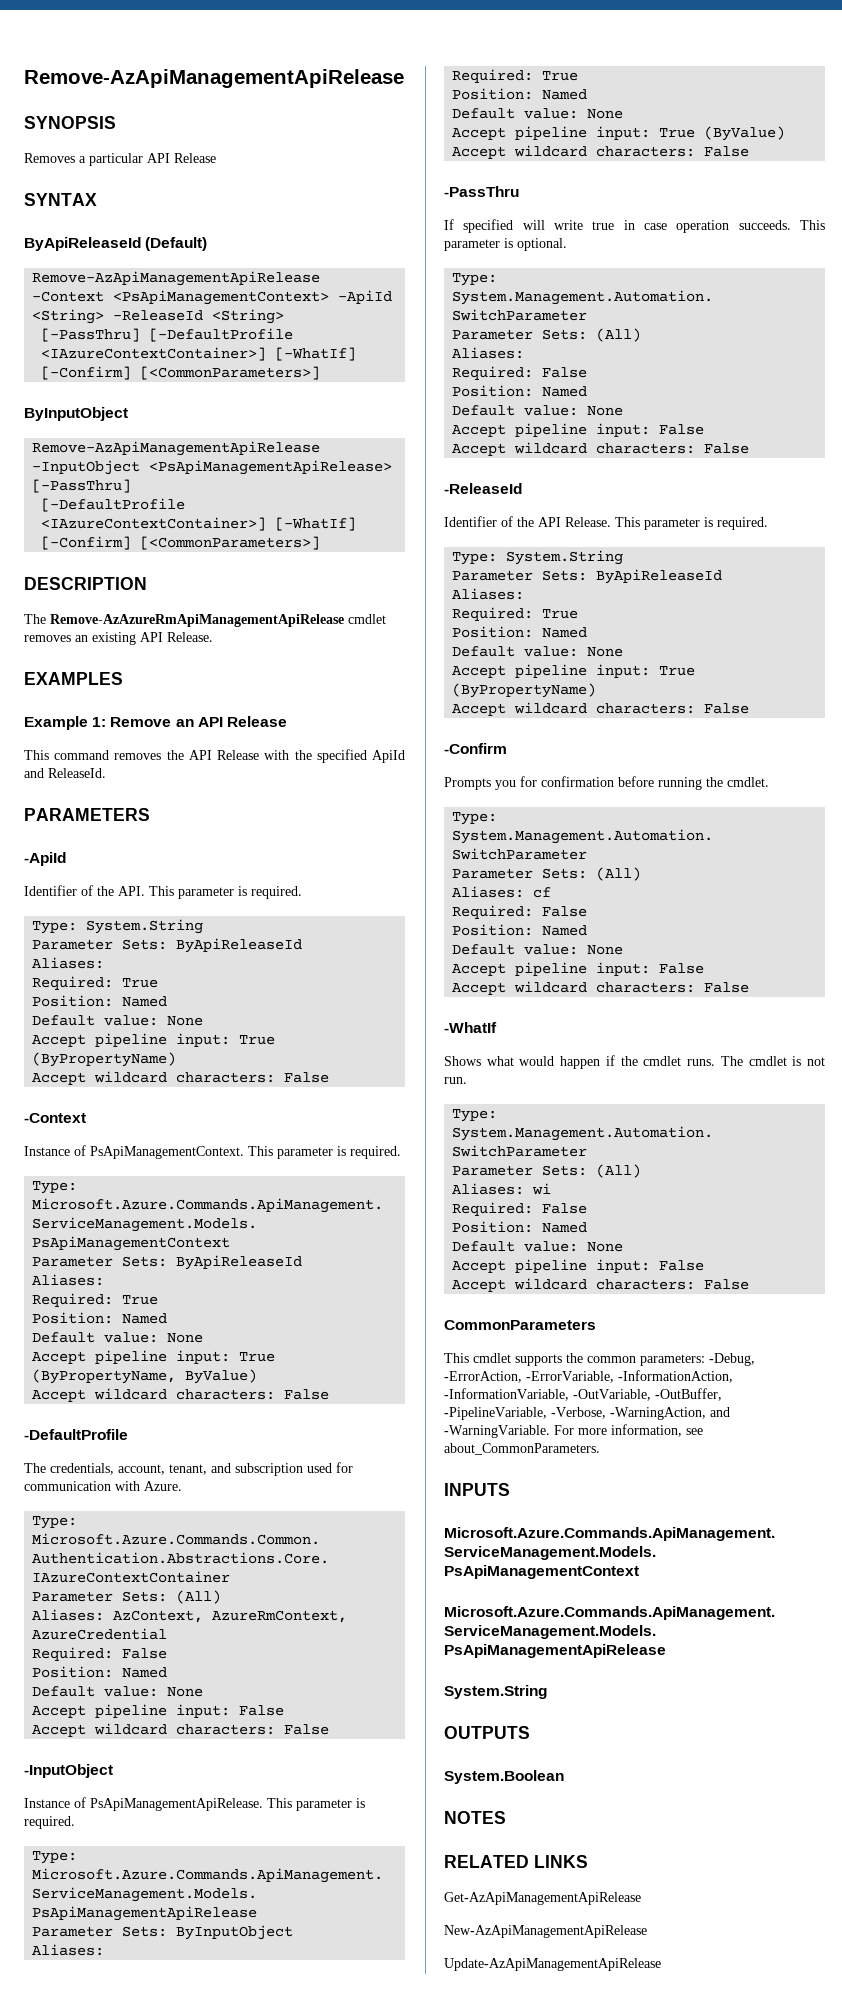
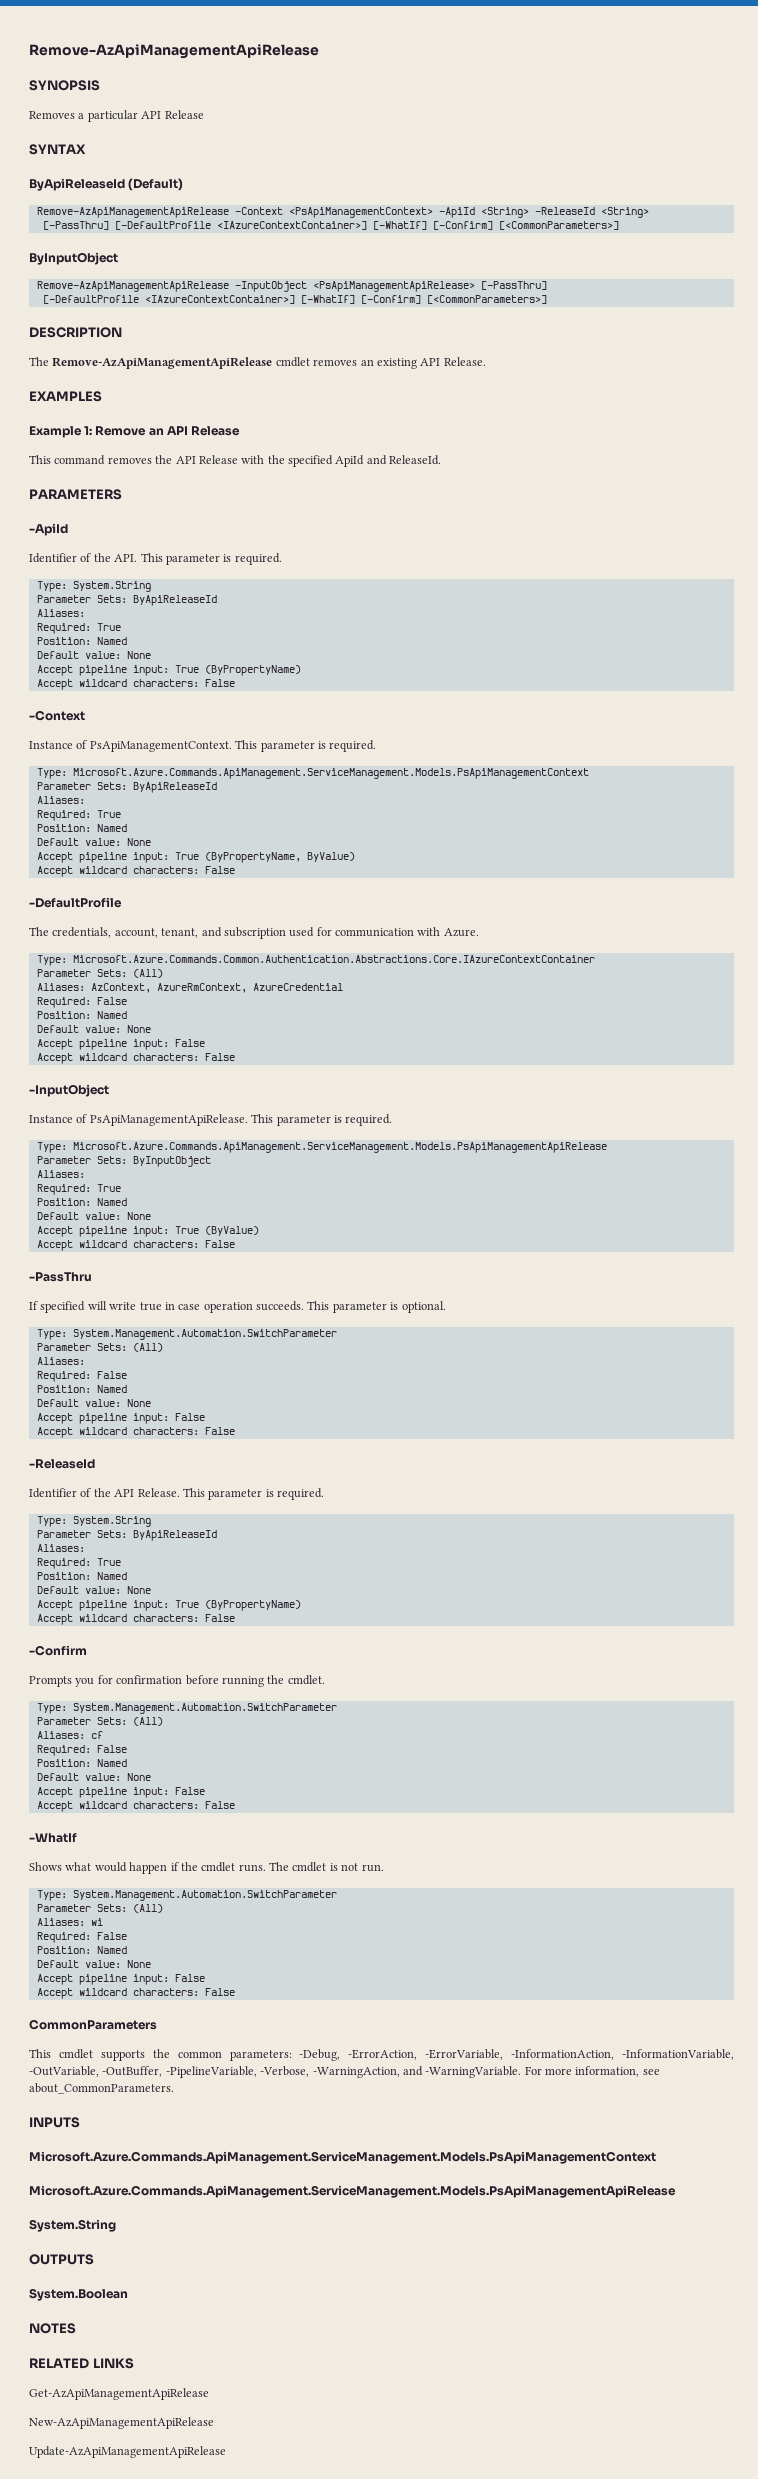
[50,614,344,627] Remove-AzAzureRmApiManagementApiRelease -> [52,357,273,369] Remove-AzApiManagementApiRelease

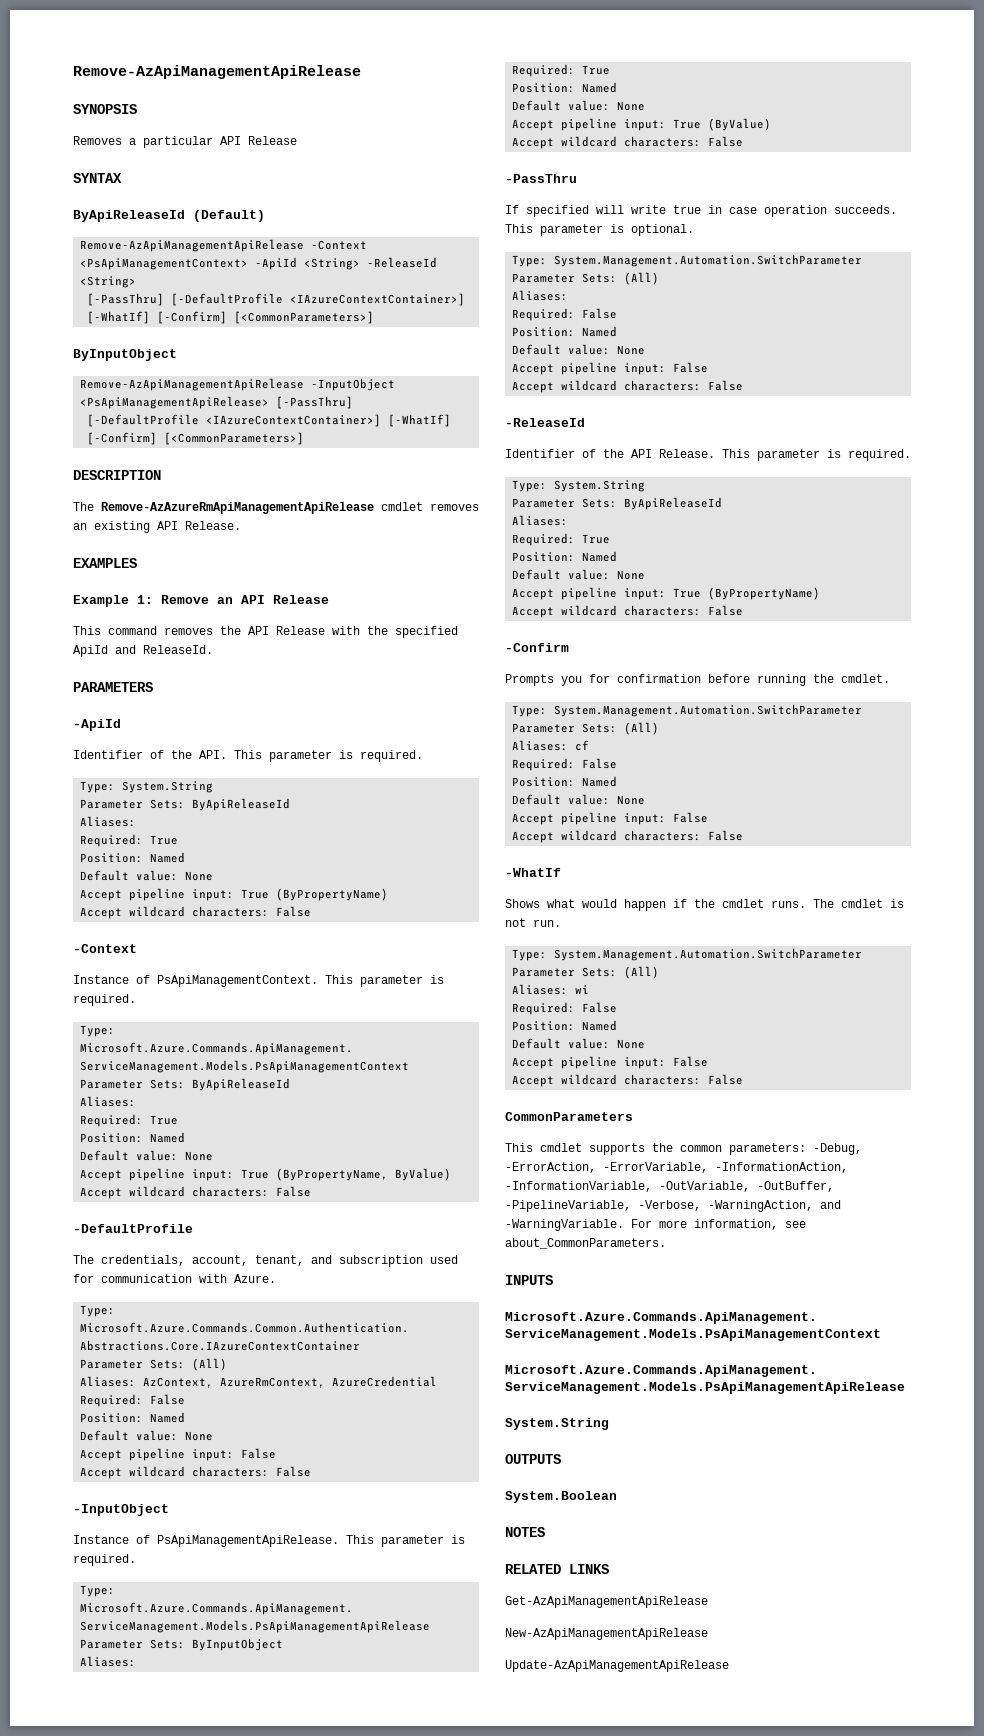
[52,357,273,369] Remove-AzApiManagementApiRelease -> [101,502,374,514] Remove-AzAzureRmApiManagementApiRelease

